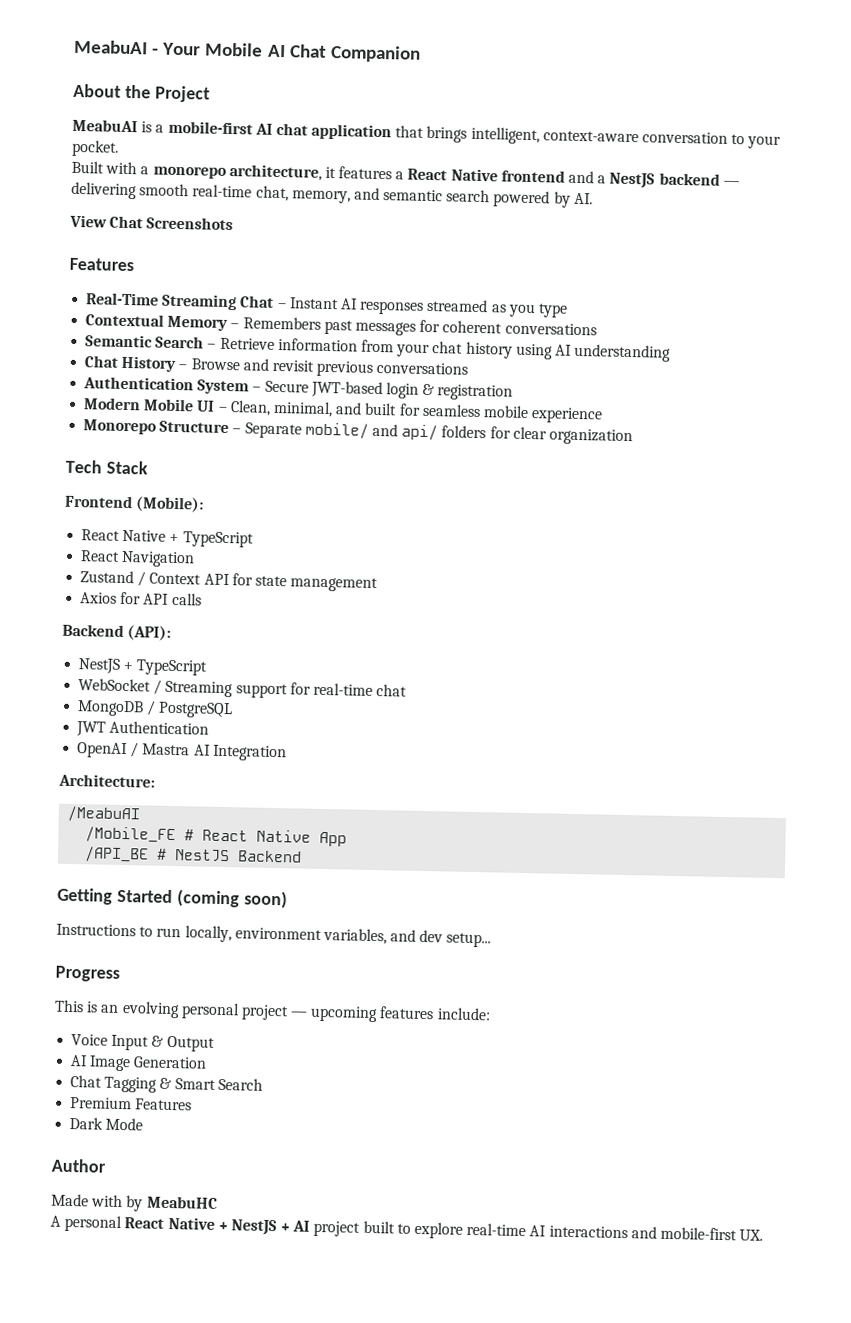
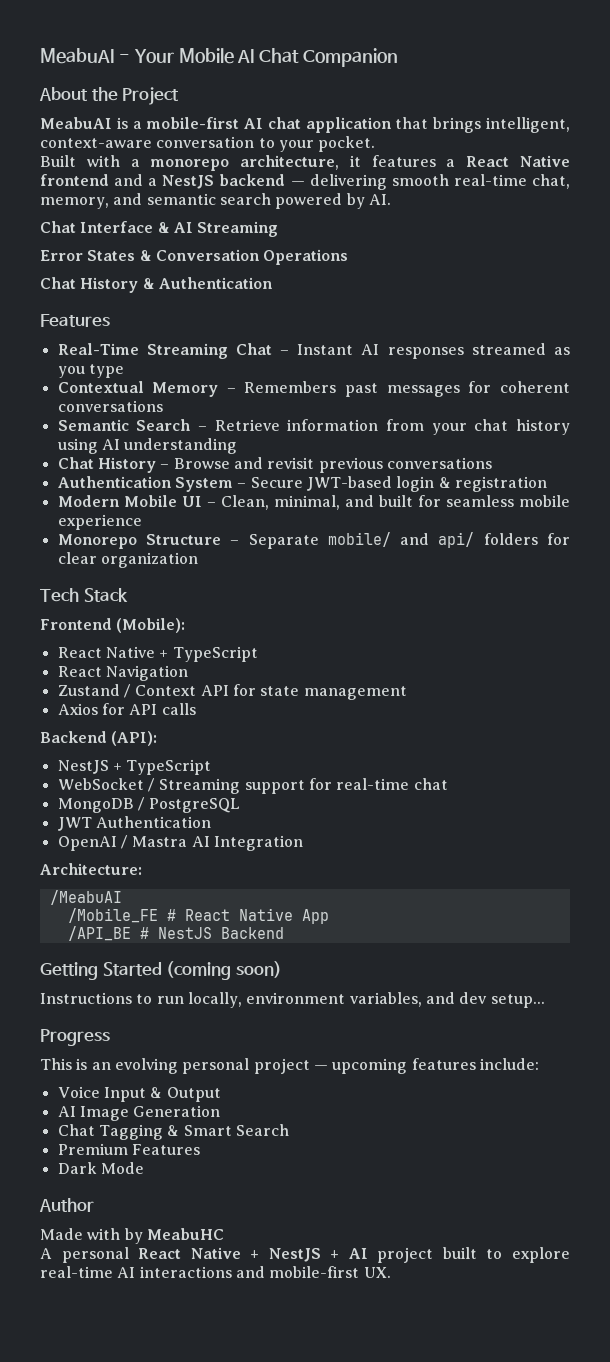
[69,214,234,231] View Chat Screenshots -> [40,221,279,237] [40,249,349,265] [40,277,273,293] Chat Interface & AI Streaming // Error States & Conversation Operations // Chat History & Authentication

